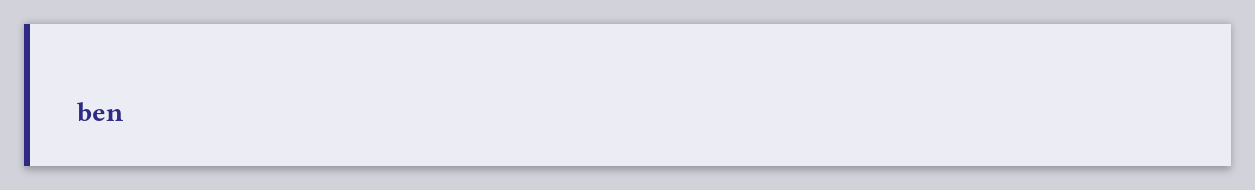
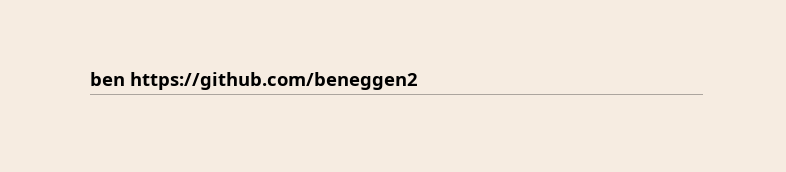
(124, 112) none -> [130,72,418,90] https://github.com/beneggen2

